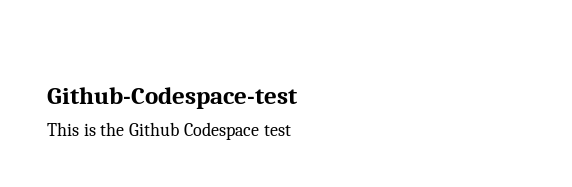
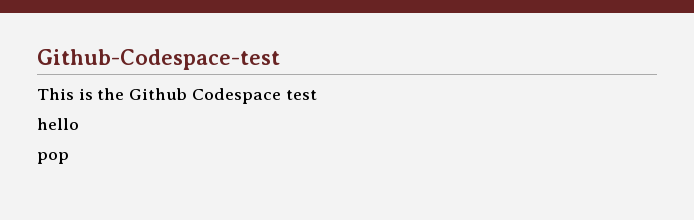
(291, 130) none -> [37,118,79,130] [37,152,69,164] // hello // pop

